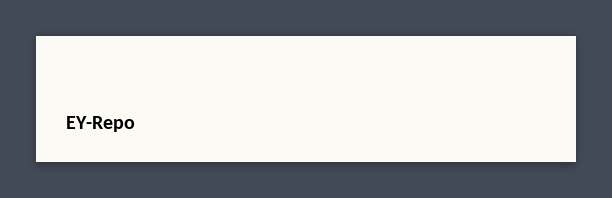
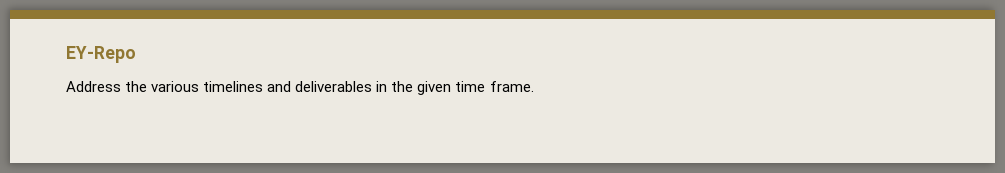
(135, 124) none -> [66,81,534,95] // Address the various timelines and deliverables in the given time frame.

